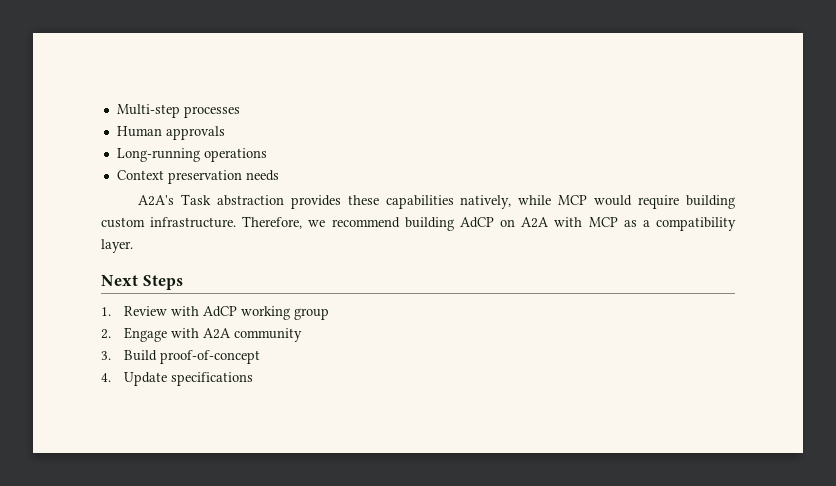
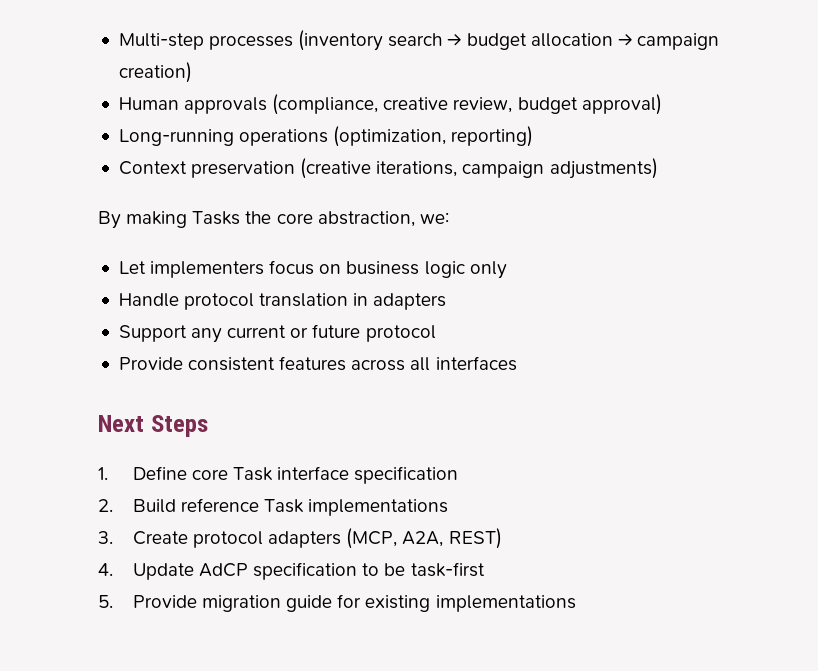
[116,126,225,140] // Human approvals -> [298,30,719,51] [118,62,192,83] [118,94,662,115] (inventory search → budget allocation → campaign creation) // Human approvals (compliance, creative review, budget approval)
(267, 155) none -> [333,126,534,147] (optimization, reporting)
[245,170,279,181] [137,194,736,209] [101,216,736,231] [101,239,133,253] [101,275,183,290] [101,306,330,320] [101,327,303,342] [101,350,261,364] [101,372,254,386] needs // A2A's Task abstraction provides these capabilities natively, while MCP would require building custom infrastructure. Therefore, we recommend building AdCP on A2A with MCP as a compatibility layer. // Next Steps // 1. Review with AdCP working group // 2. Engage with A2A community // 3. Build proof-of-concept // 4. Update specifications -> [300,158,658,179] [98,211,449,229] [118,260,507,279] [118,293,447,310] [118,324,436,343] [118,356,517,371] [98,415,208,437] [98,466,459,484] [98,498,449,516] [98,528,502,549] [98,562,485,580] [98,594,576,612] (creative iterations, campaign adjustments) // By making Tasks the core abstraction, we: // Let implementers focus on business logic only // Handle protocol translation in adapters // Support any current or future protocol // Provide consistent features across all interfaces // Next Steps // 1. Define core Task interface specification // 2. Build reference Task implementations // 3. Create protocol adapters (MCP, A2A, REST) // 4. Update AdCP specification to be task-first // 5. Provide migration guide for existing implementations

